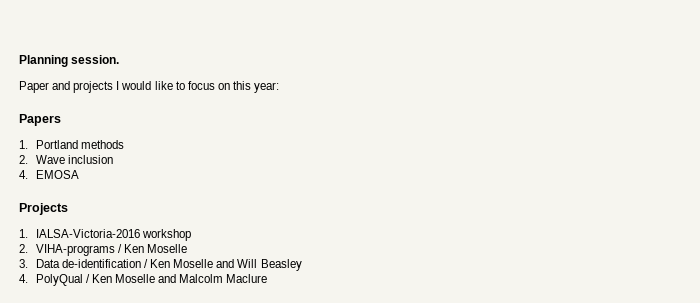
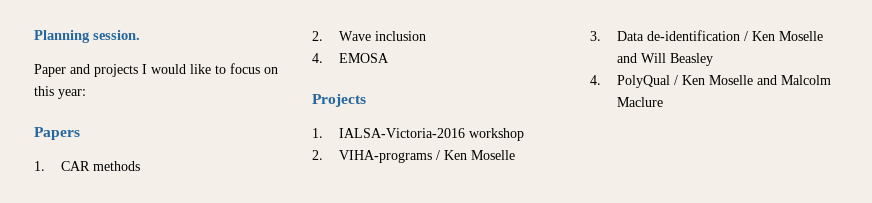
[35,140,78,149] Portland -> [60,161,90,171] CAR

